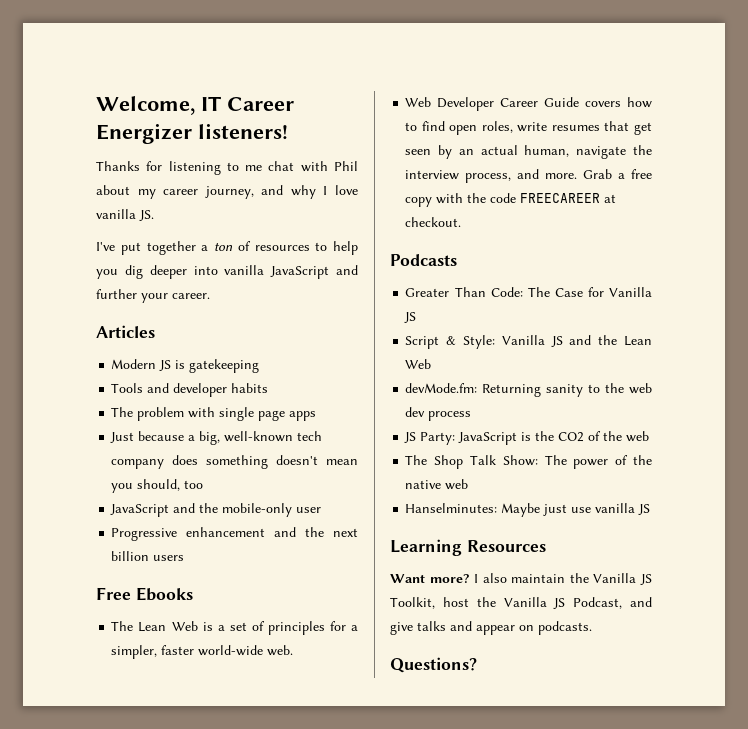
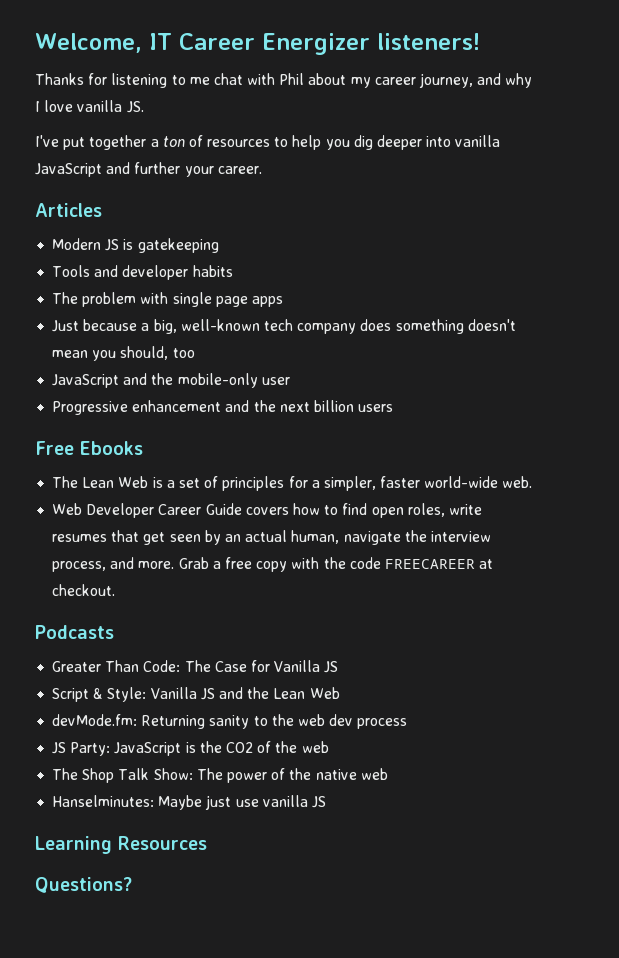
[390,573,652,585] [390,597,652,609] [390,621,592,635] // Want more? I also maintain the Vanilla JS Toolkit, host the Vanilla JS Podcast, and give talks and appear on podcasts. -> (207, 843) none

